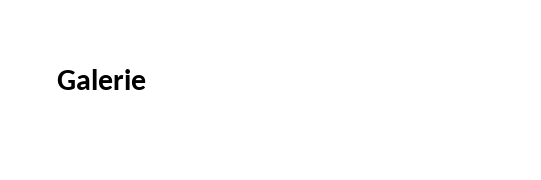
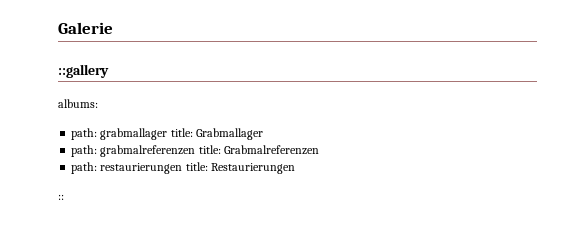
(146, 79) none -> [58,64,109,78] [58,99,98,108] [71,128,263,140] [71,145,319,157] [71,162,295,174] [58,194,64,200] // ::gallery // albums: // path: grabmallager title: Grabmallager // path: grabmalreferenzen title: Grabmalreferenzen // path: restaurierungen title: Restaurierungen // ::

